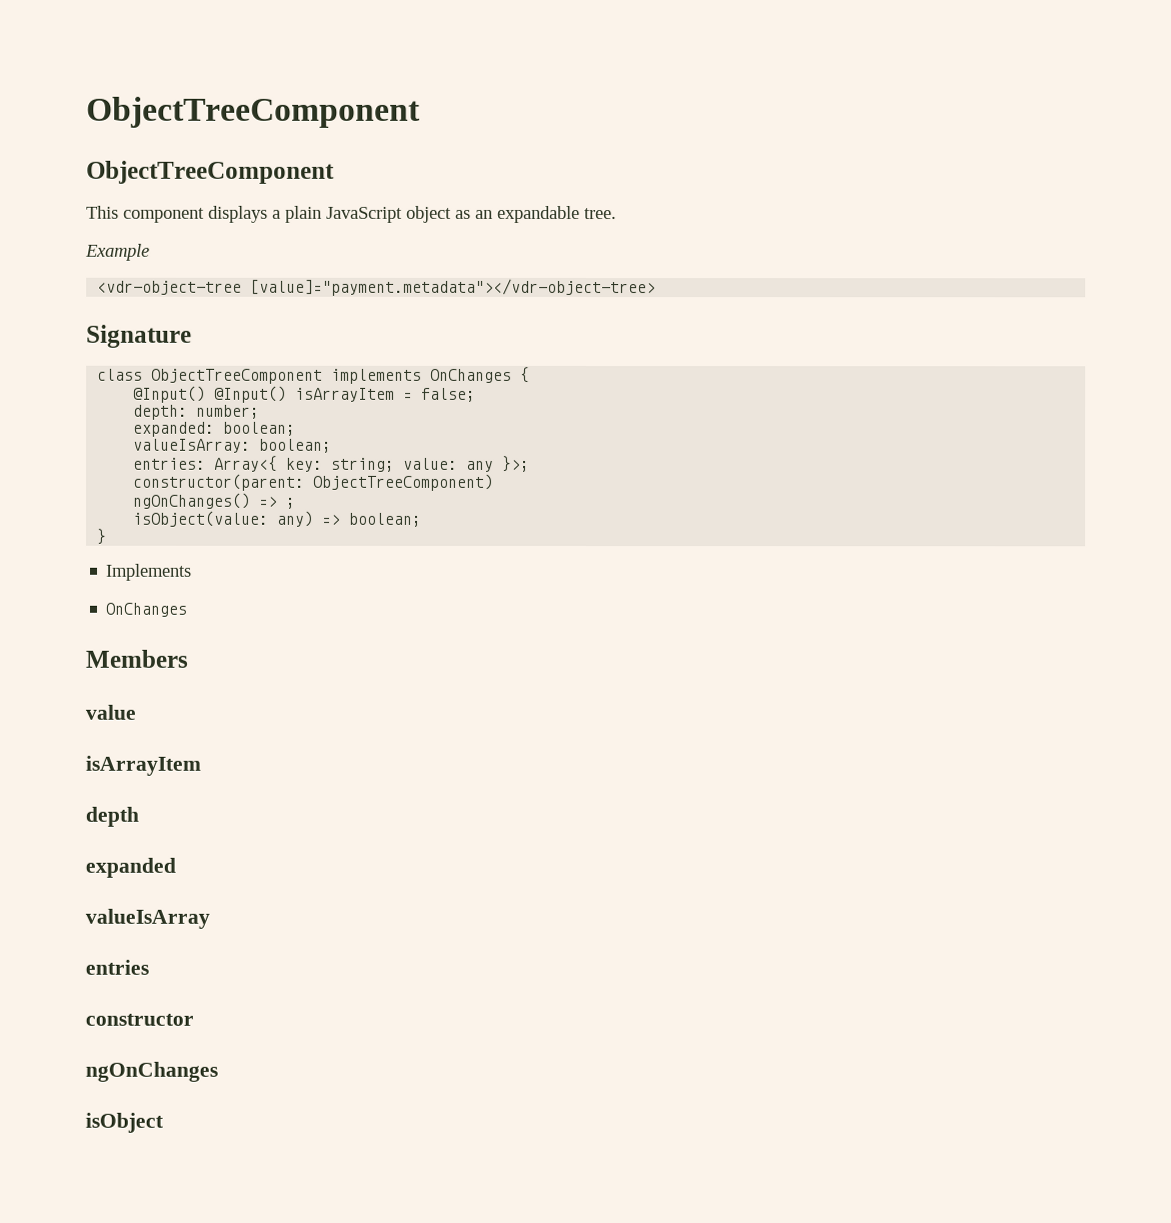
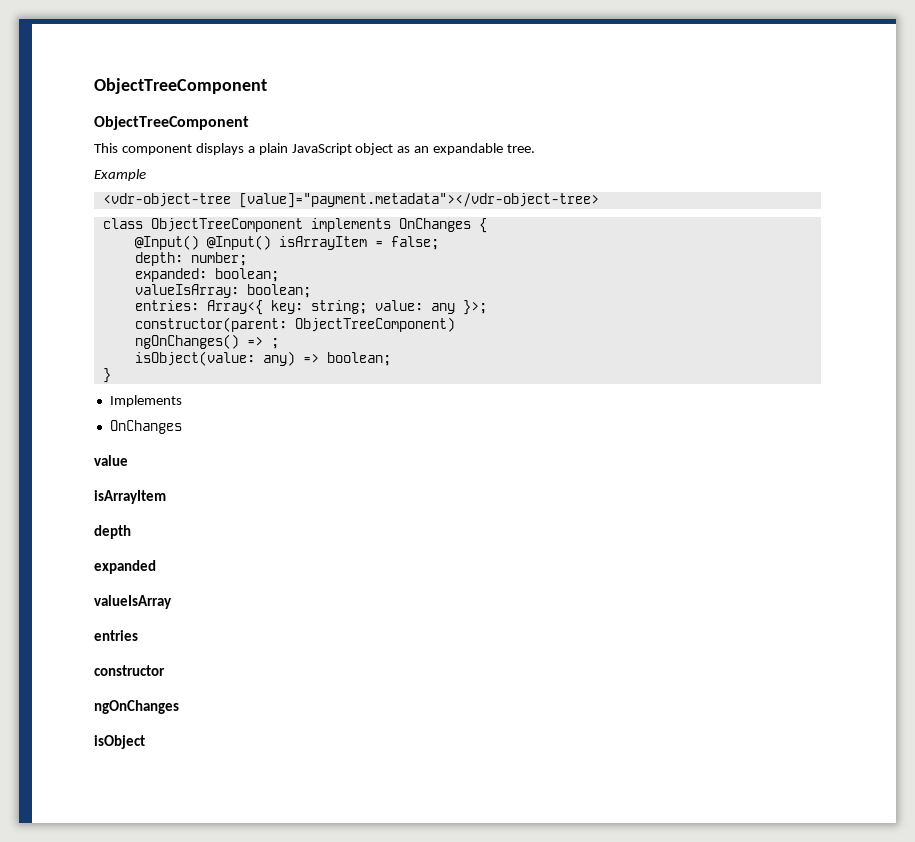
[86,324,192,348] // Signature -> (599, 200) none
[85,649,188,668] // Members -> (182, 427) none

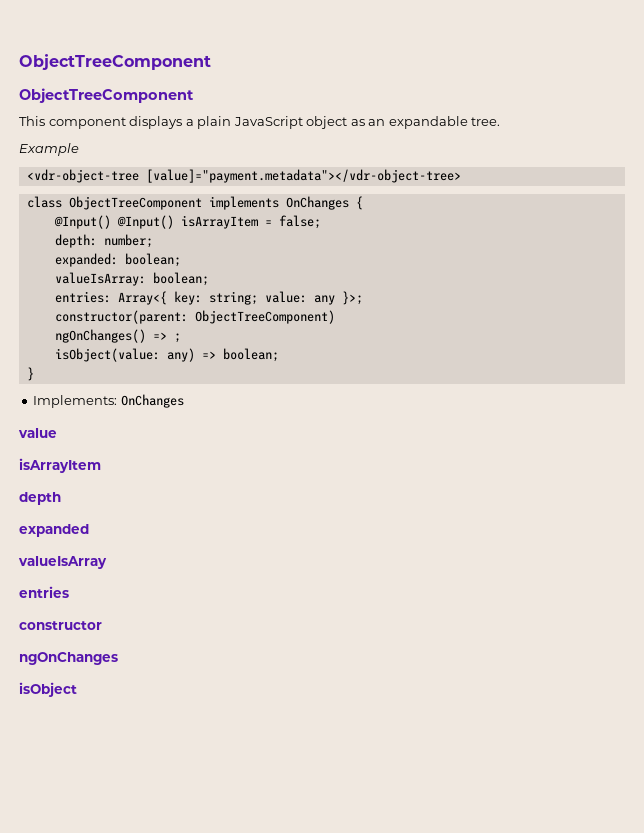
[109,395,182,407] Implements // -> [33,395,118,408] Implements:

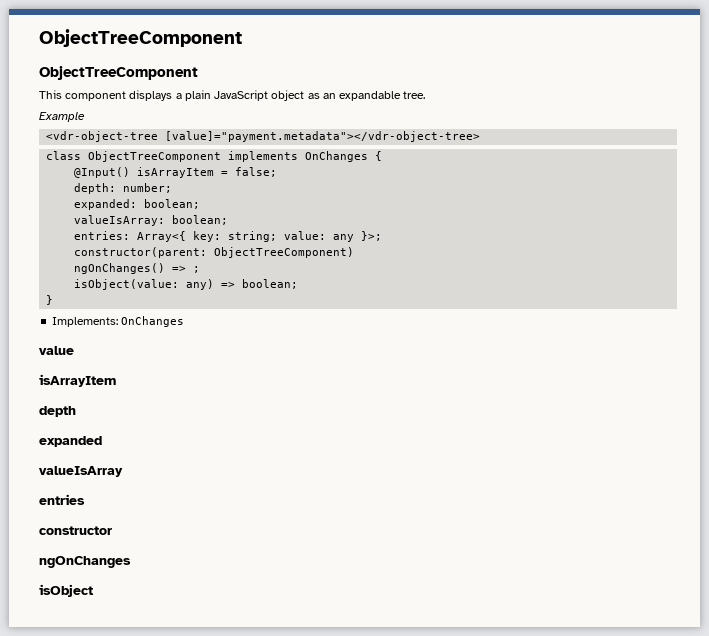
[116,215,174,229] @Input() -> (131, 172) none

